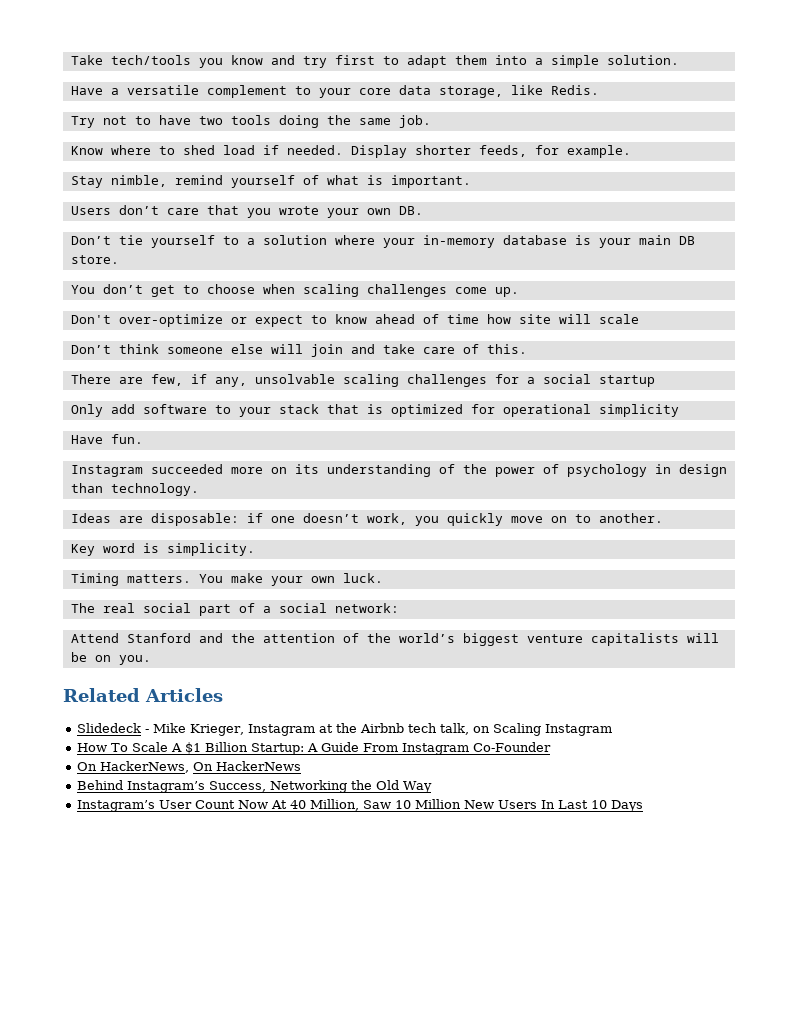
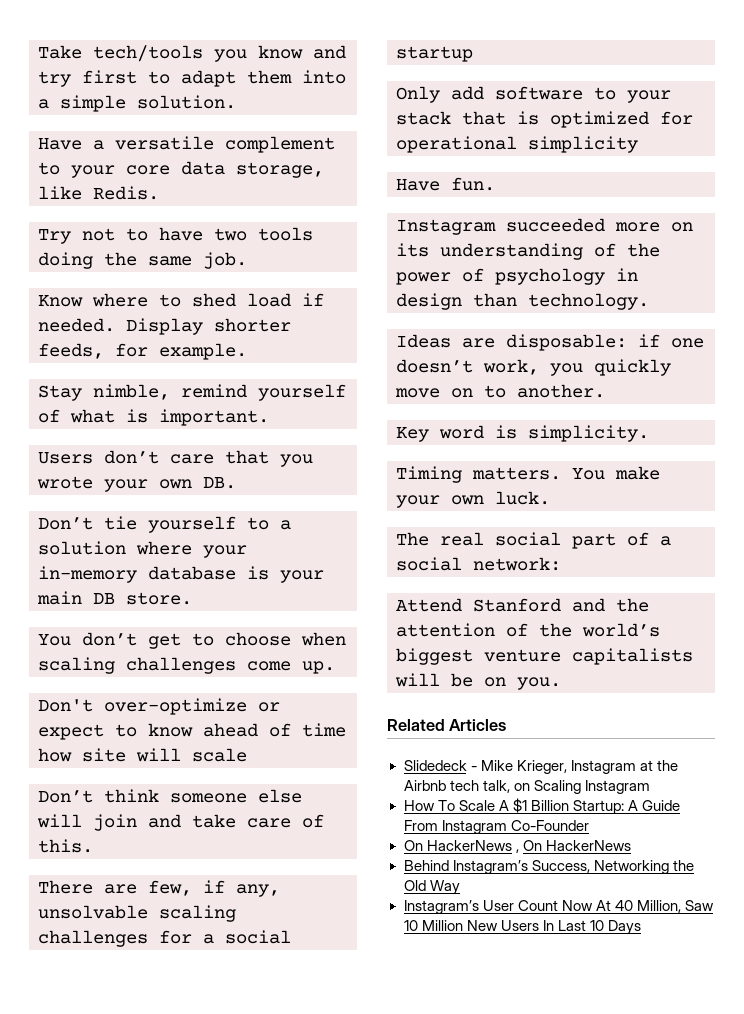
[100,761,190,773] HackerNews, -> [426,840,519,853] HackerNews ,

